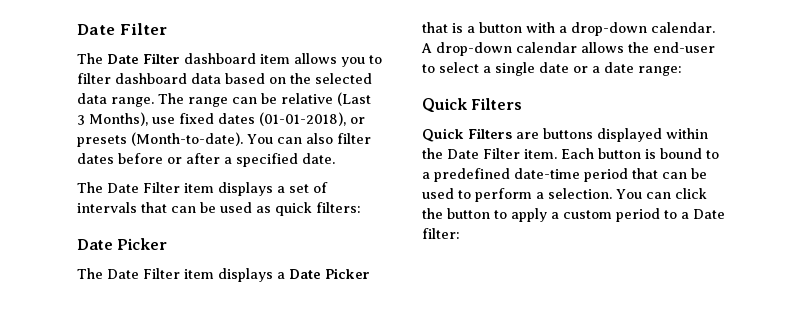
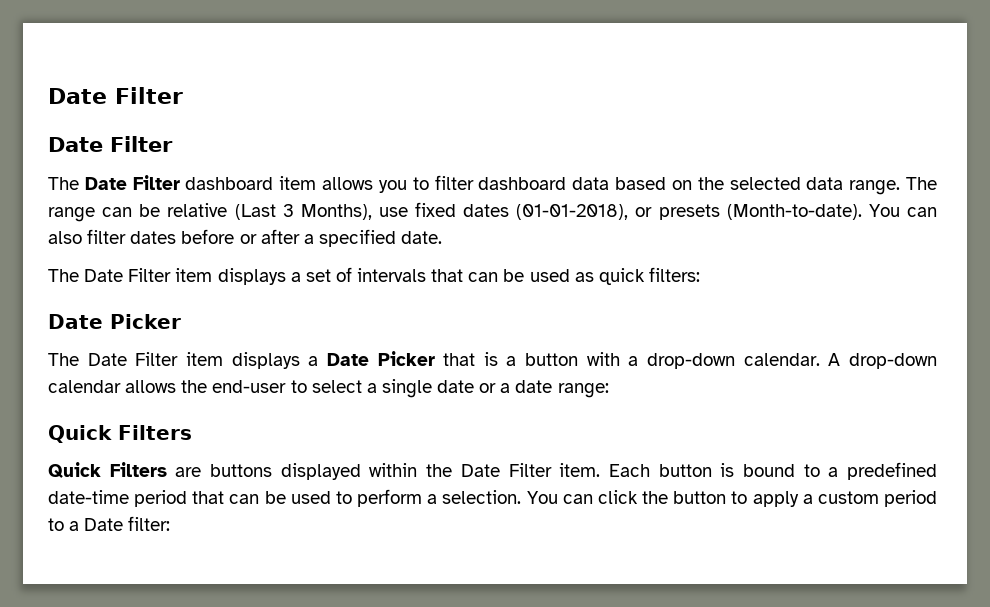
[77,23,167,35] Date Filter -> [48,87,183,104] [48,136,173,152] Date Filter // Date Filter

